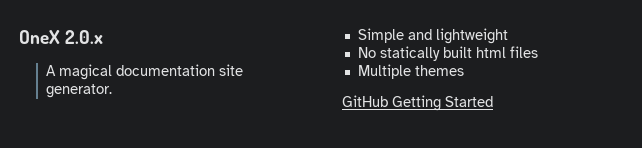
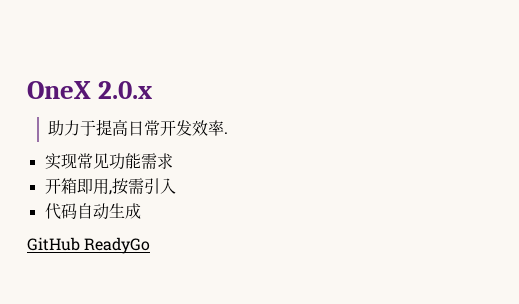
[46,64,244,80] [46,84,113,98] [357,28,508,44] [357,46,538,61] [357,64,464,79] A magical documentation site generator. // Simple and lightweight // No statically built html files // Multiple themes -> [47,119,228,136] [44,153,173,170] [44,178,176,195] [44,203,141,220] 助力于提高日常开发效率. // 实现常见功能需求 // 开箱即用,按需引入 // 代码自动生成
[392,95,493,111] Getting Started -> [84,237,151,254] ReadyGo

